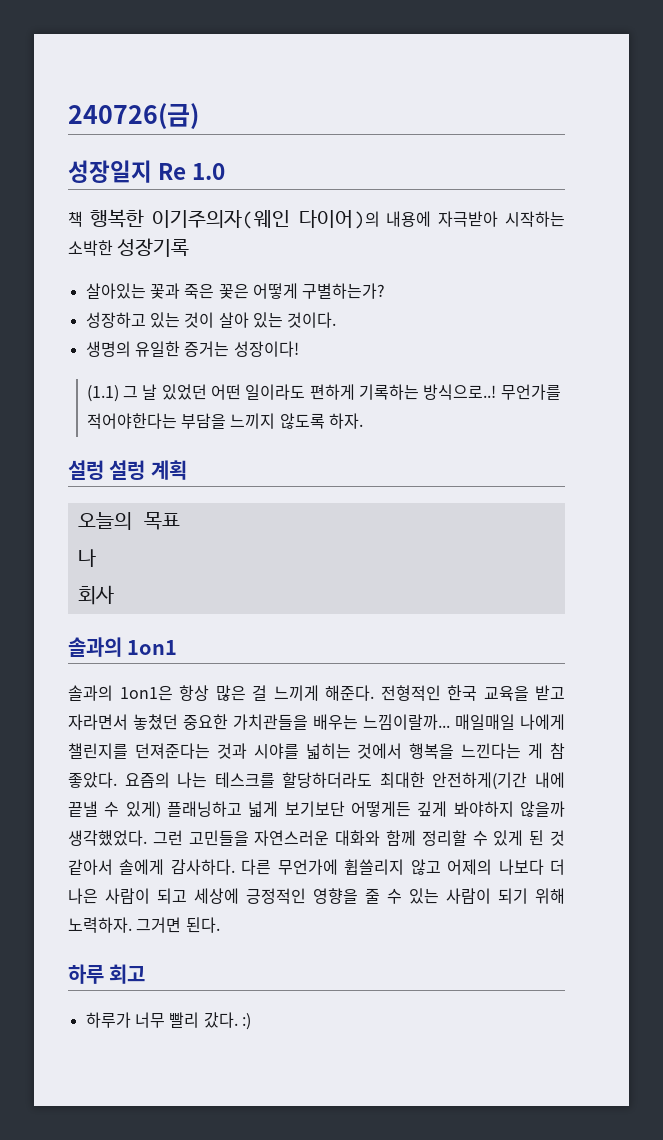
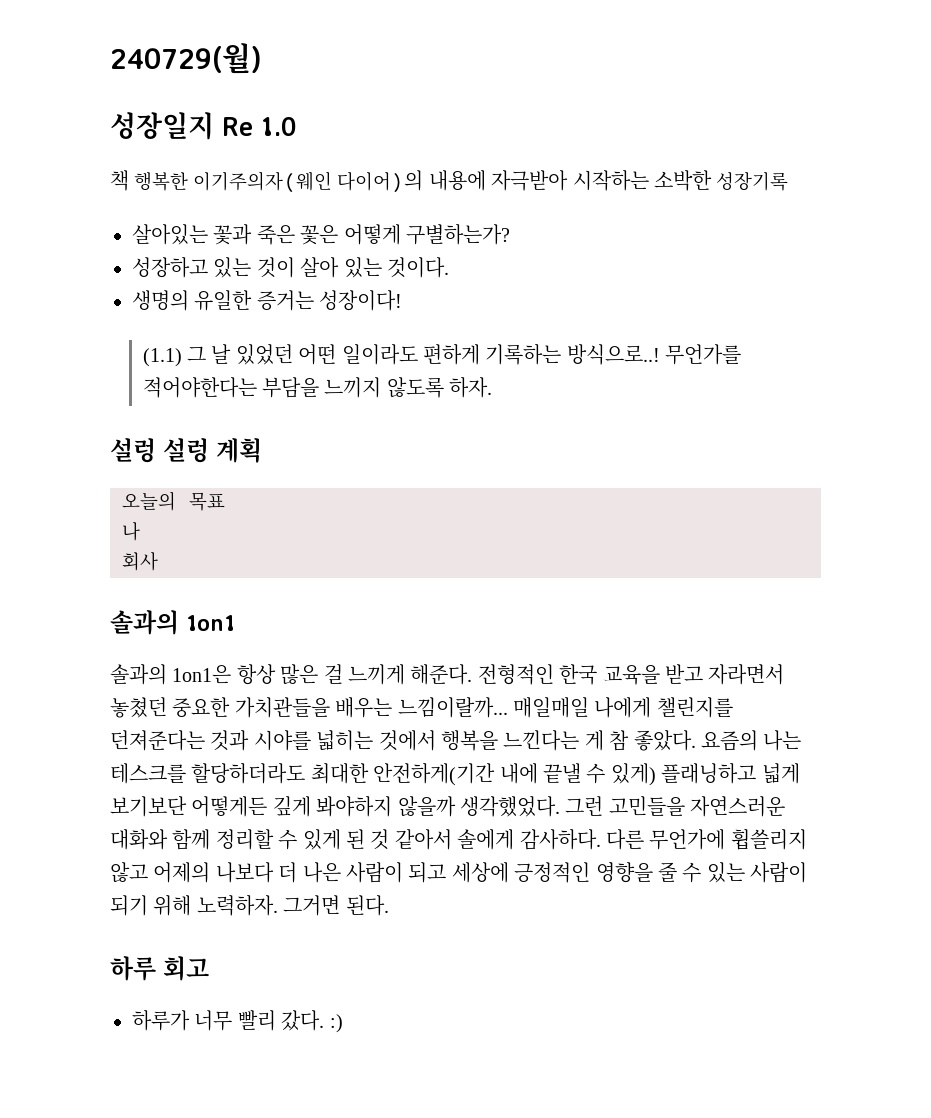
[68,103,199,129] 240726(금) -> [110,43,262,74] 240729(월)

